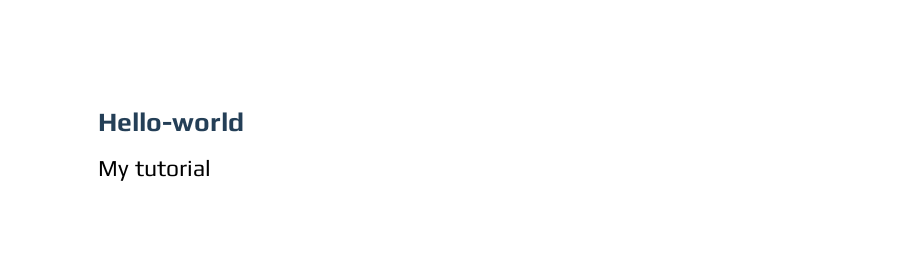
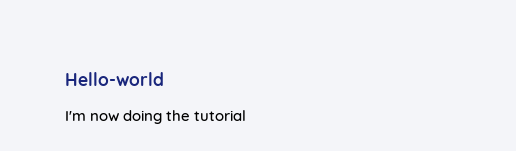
[98,161,129,181] My -> [65,110,191,124] I'm now doing the

